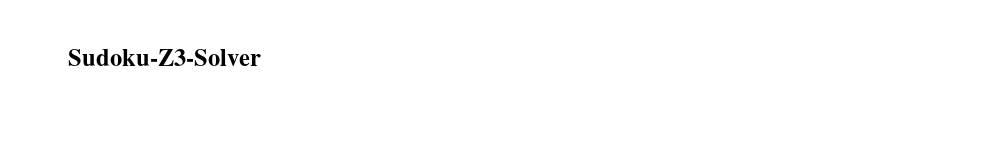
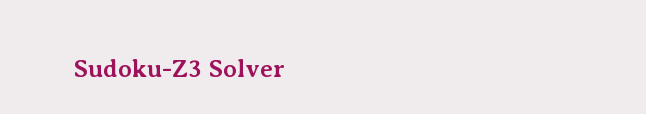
[68,49,261,66] Sudoku-Z3-Solver -> [74,59,285,77] Sudoku-Z3 Solver

